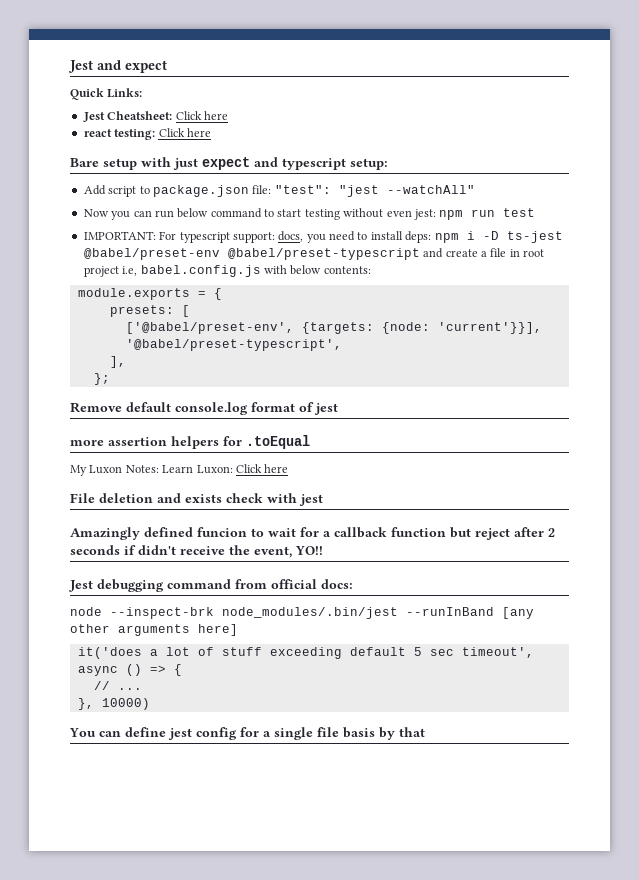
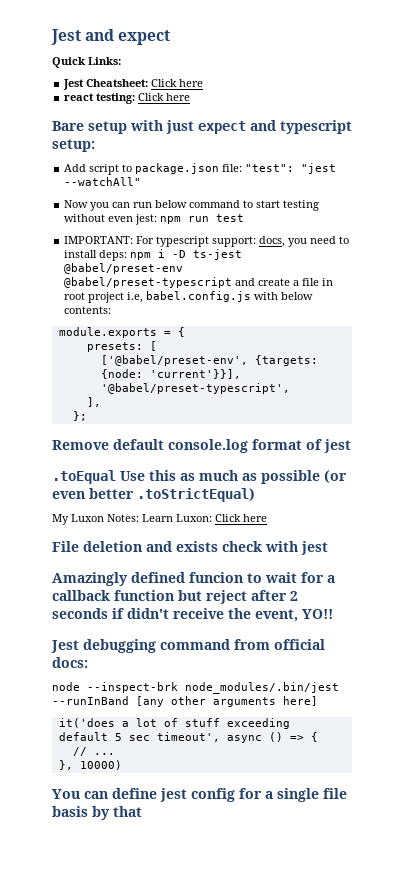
[70,435,310,449] more assertion helpers for .toEqual -> [52,470,347,484] [52,488,255,502] .toEqual Use this as much as possible (or even better .toStrictEqual)

